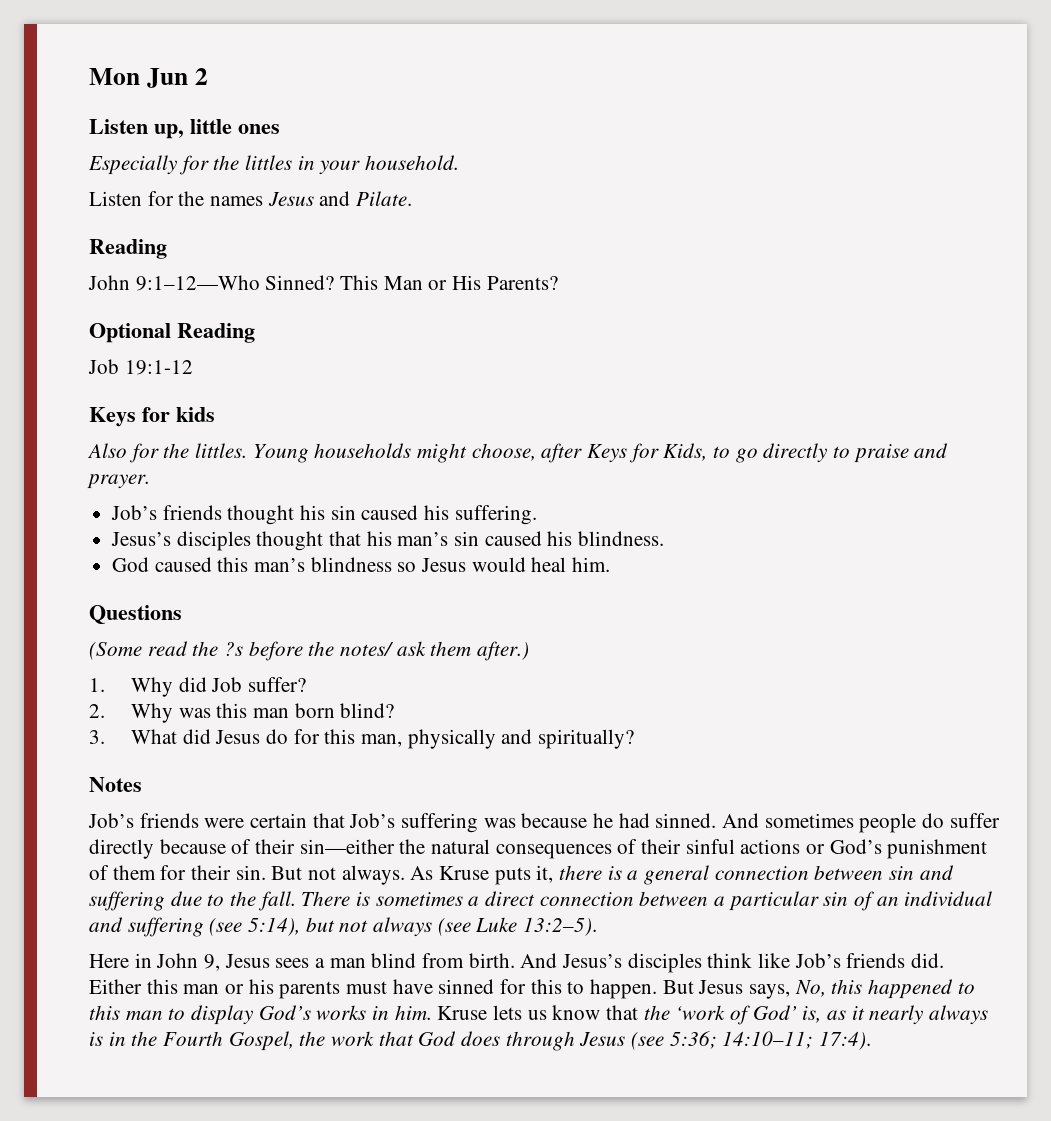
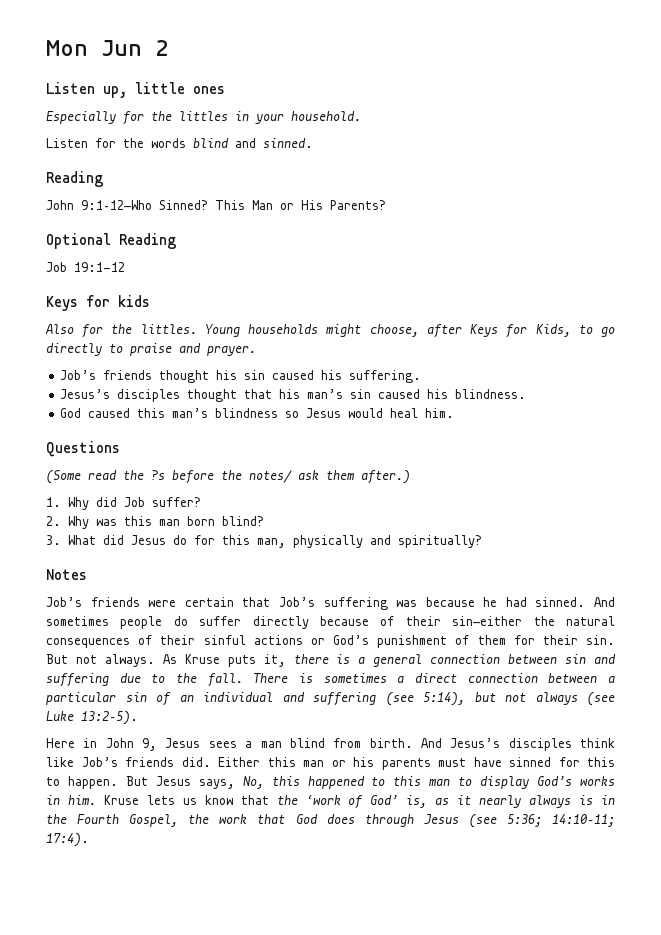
[210,191,413,206] names Jesus and Pilate. -> [151,138,313,148] words blind and sinned.

